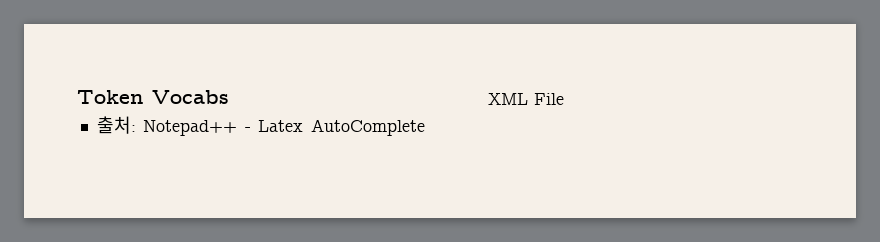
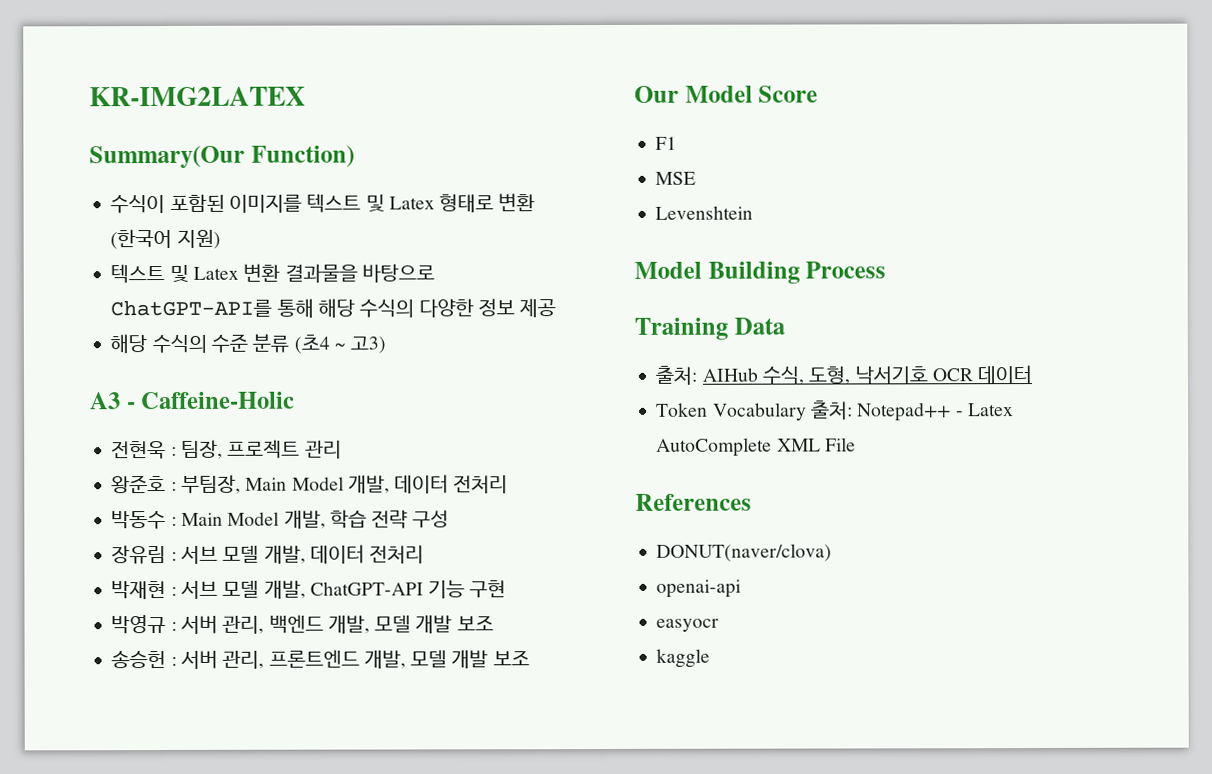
[77,90,229,104] Token Vocabs // -> [89,86,306,107] [89,145,355,169] [110,193,536,214] [110,228,221,250] [110,263,435,284] [110,298,557,318] [110,333,387,354] [90,391,296,410] [111,439,342,460] [111,474,509,494] [111,509,450,530] [111,544,425,565] [111,579,507,600] [111,613,494,635] [111,649,530,669] [634,85,819,103] [655,136,678,150] [655,171,697,185] [655,205,754,220] [634,261,887,284] [634,317,785,340] [655,365,1033,385] [656,402,807,421] KR-IMG2LATEX // Summary(Our Function) // 수식이 포함된 이미지를 텍스트 및 Latex 형태로 변환 (한국어 지원) // 텍스트 및 Latex 변환 결과물을 바탕으로 ChatGPT-API를 통해 해당 수식의 다양한 정보 제공 // 해당 수식의 수준 분류 (초4 ~ 고3) // A3 - Caffeine-Holic // 전현욱 : 팀장, 프로젝트 관리 // 왕준호 : 부팀장, Main Model 개발, 데이터 전처리 // 박동수 : Main Model 개발, 학습 전략 구성 // 장유림 : 서브 모델 개발, 데이터 전처리 // 박재현 : 서브 모델 개발, ChatGPT-API 기능 구현 // 박영규 : 서버 관리, 백엔드 개발, 모델 개발 보조 // 송승헌 : 서버 관리, 프론트엔드 개발, 모델 개발 보조 // Our Model Score // F1 // MSE // Levenshtein // Model Building Process // Training Data // 출처: AIHub 수식, 도형, 낙서기호 OCR 데이터 // Token Vocabulary
(564, 99) none -> [635,493,752,511] [656,543,833,562] [656,579,742,598] [656,618,720,632] [656,648,711,668] // References // DONUT(naver/clova) // openai-api // easyocr // kaggle

